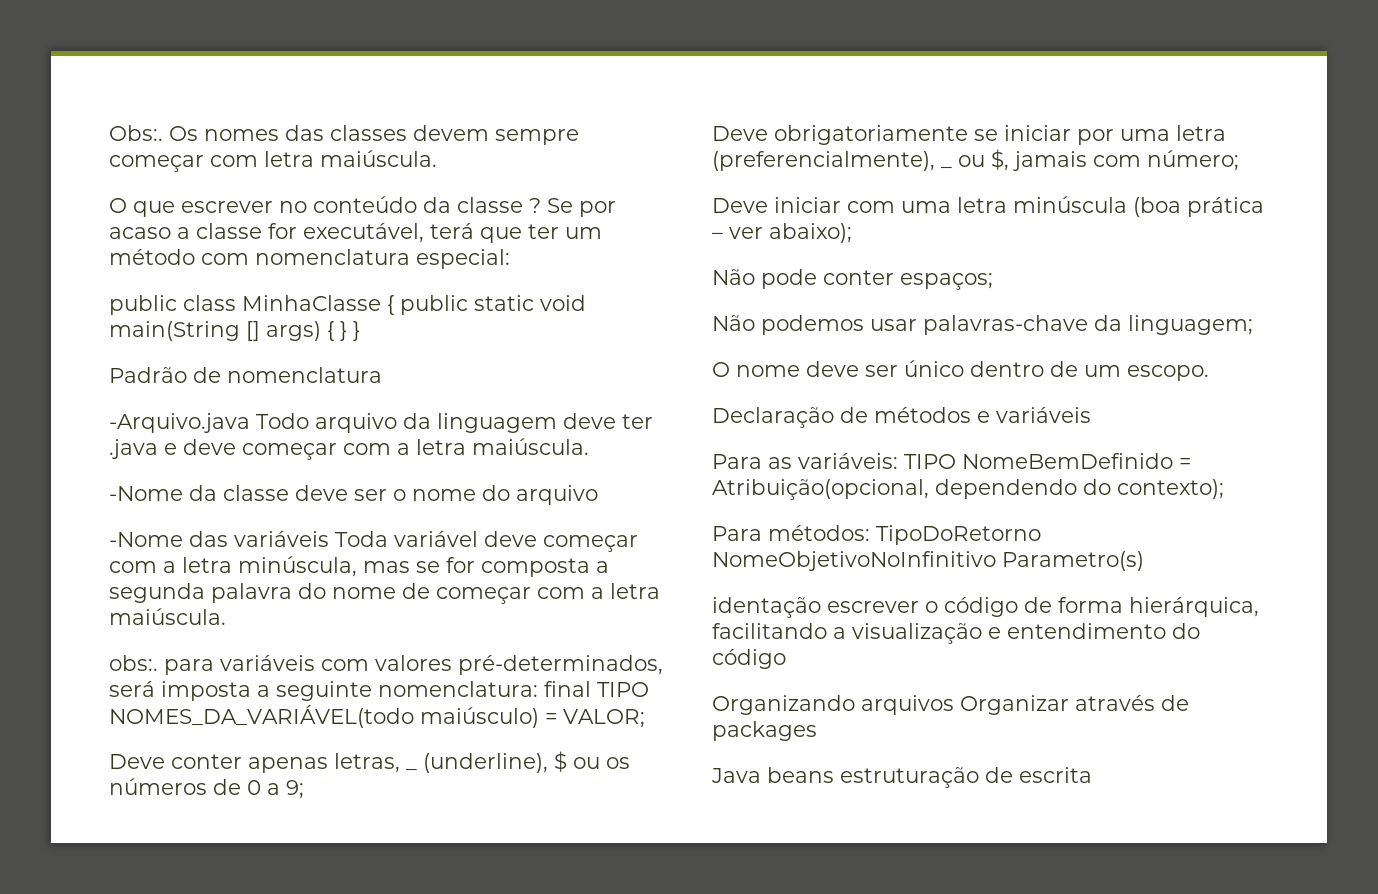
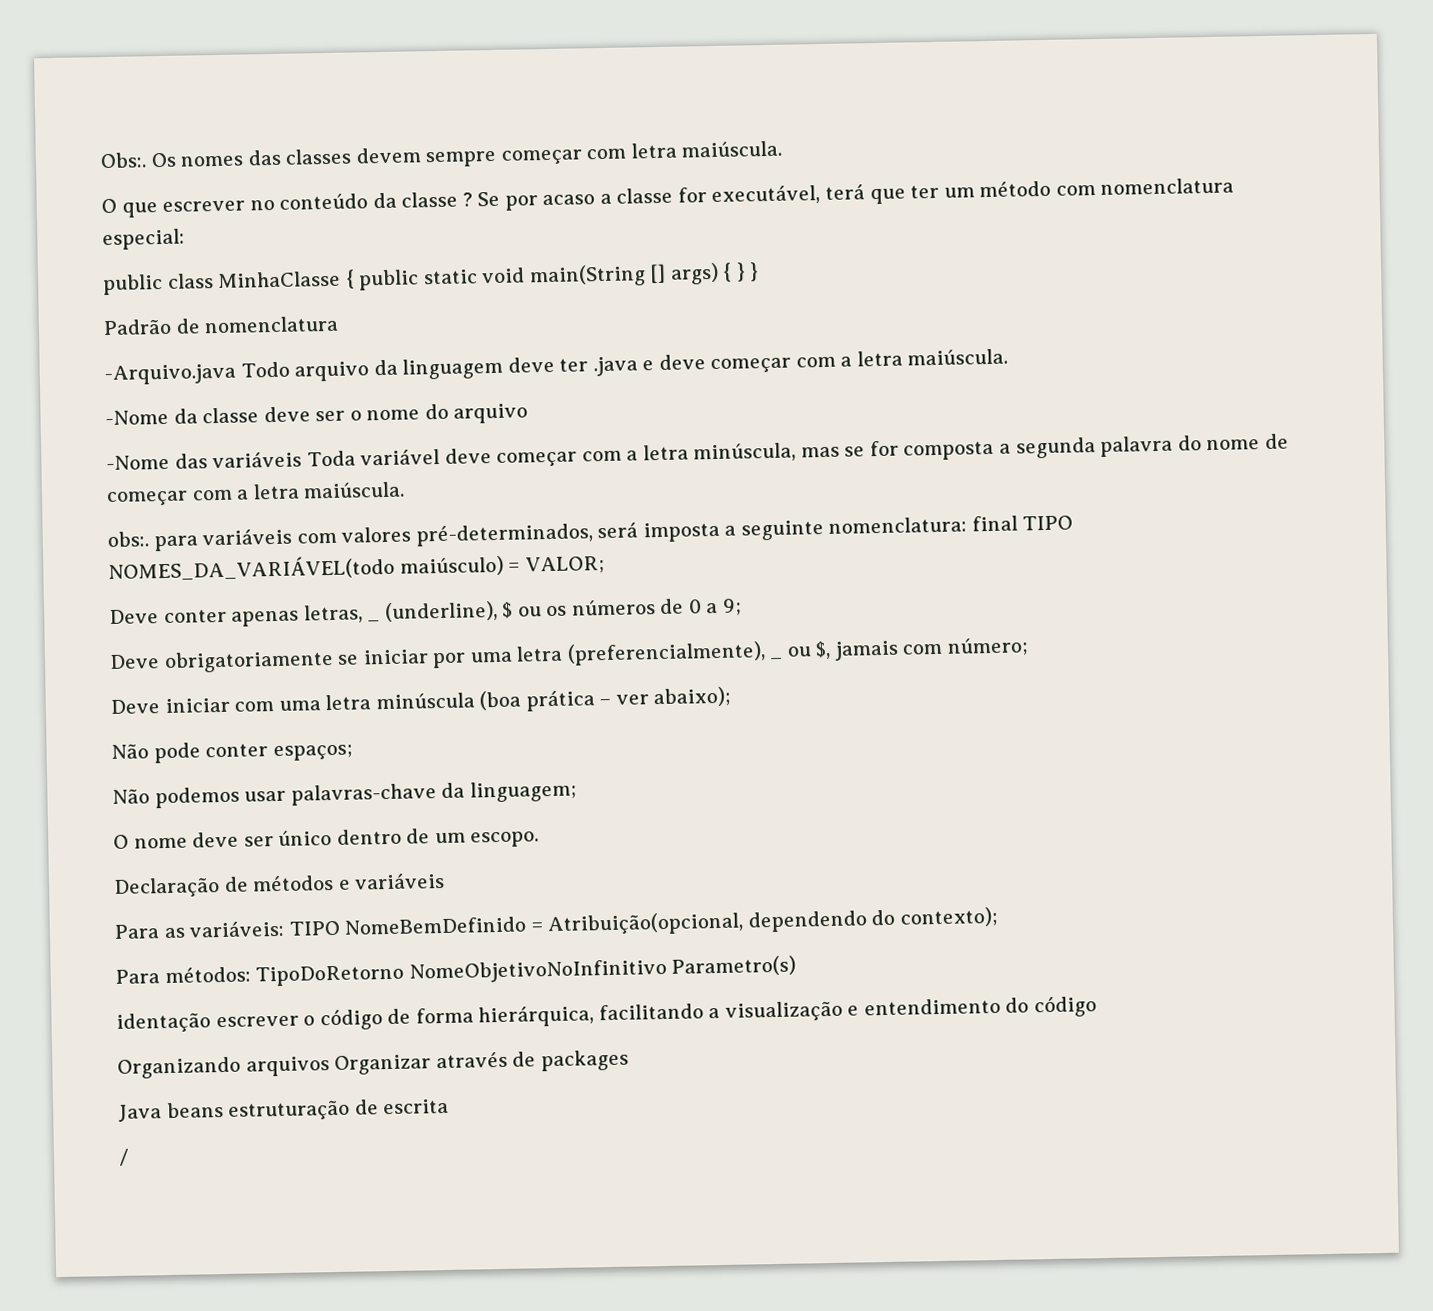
(1092, 775) none -> [118,1148,130,1166] // /

